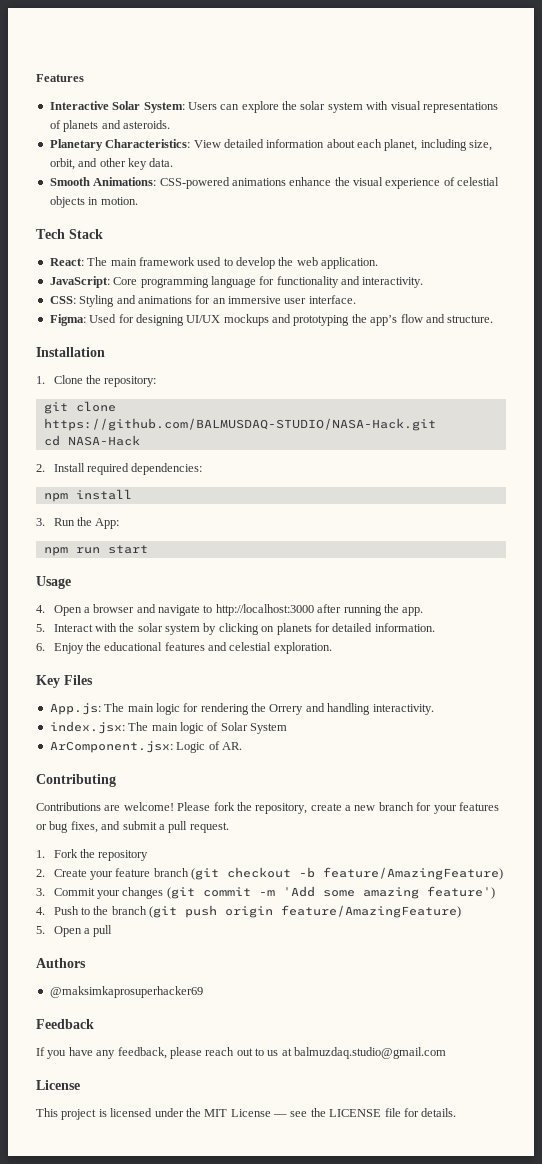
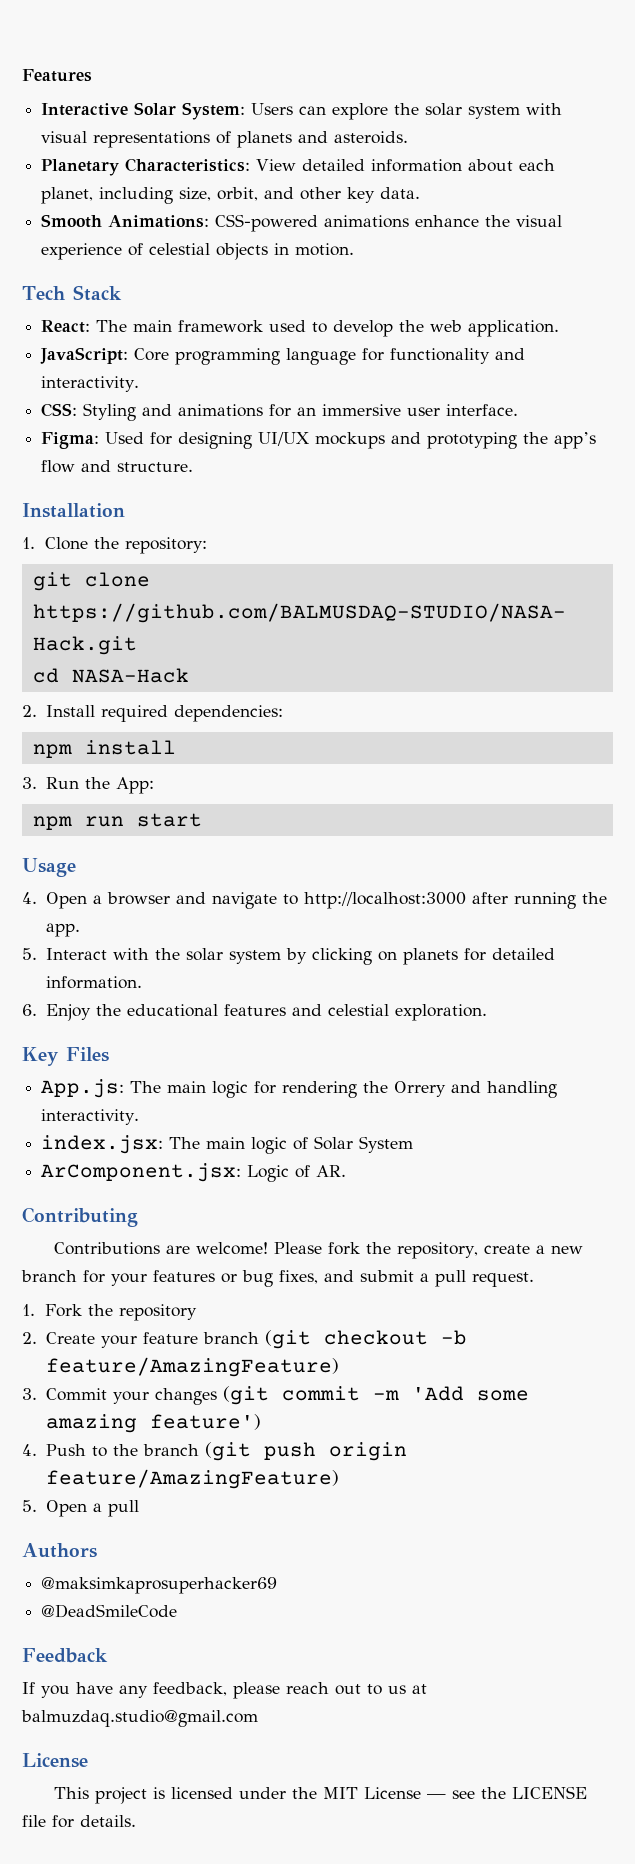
(203, 992) none -> [41,1604,178,1618] // @DeadSmileCode

